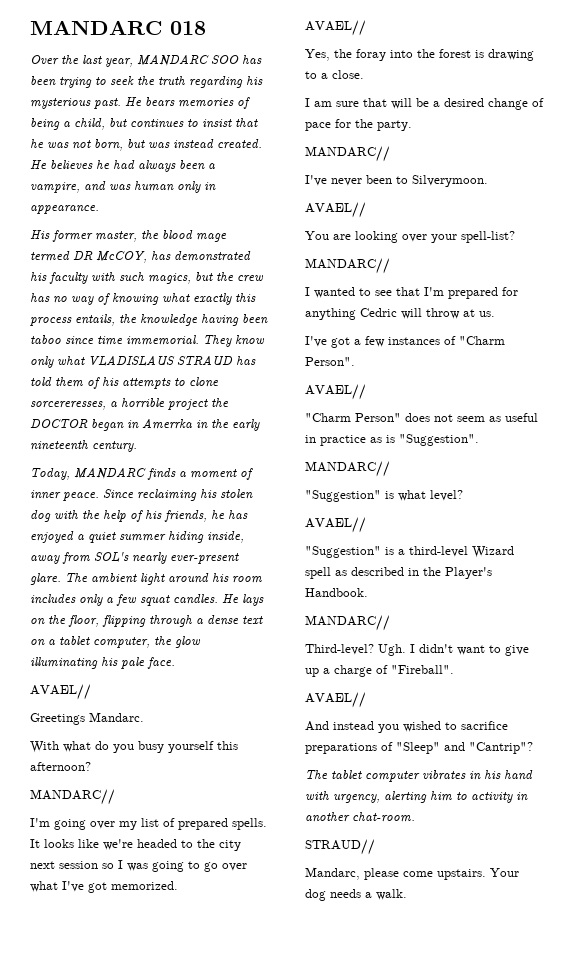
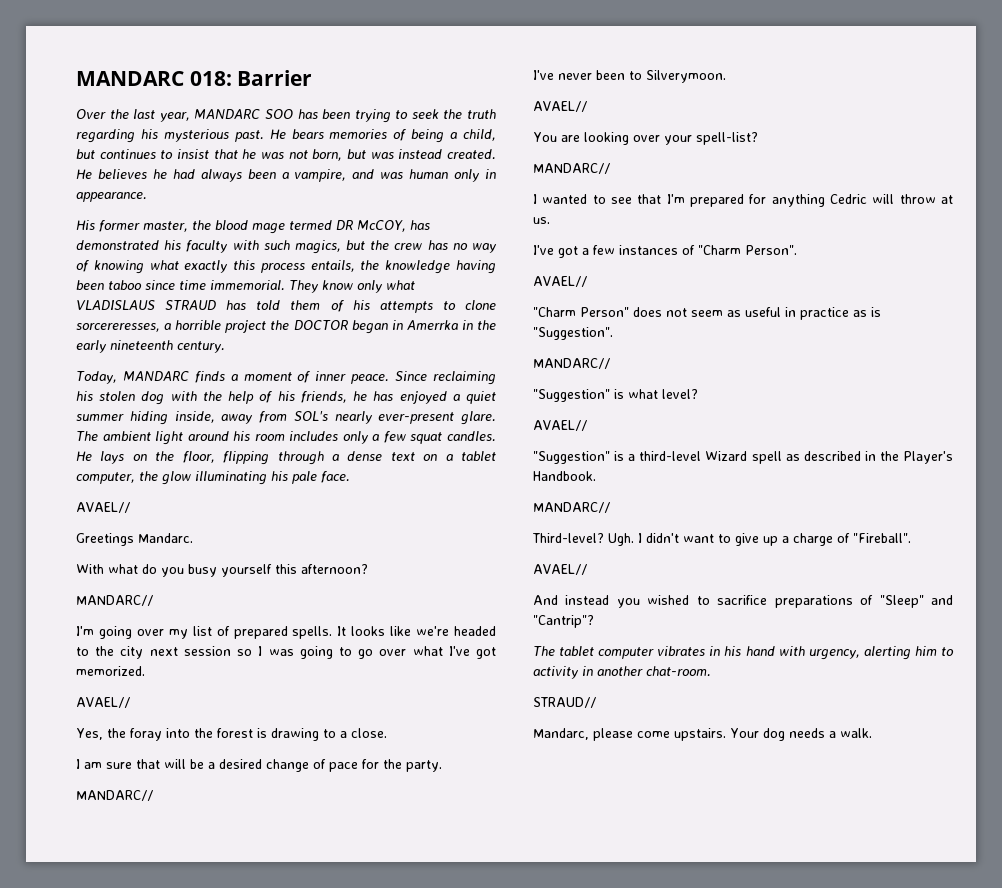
[30,20,206,35] MANDARC 018 -> [76,70,313,86] MANDARC 018: Barrier

